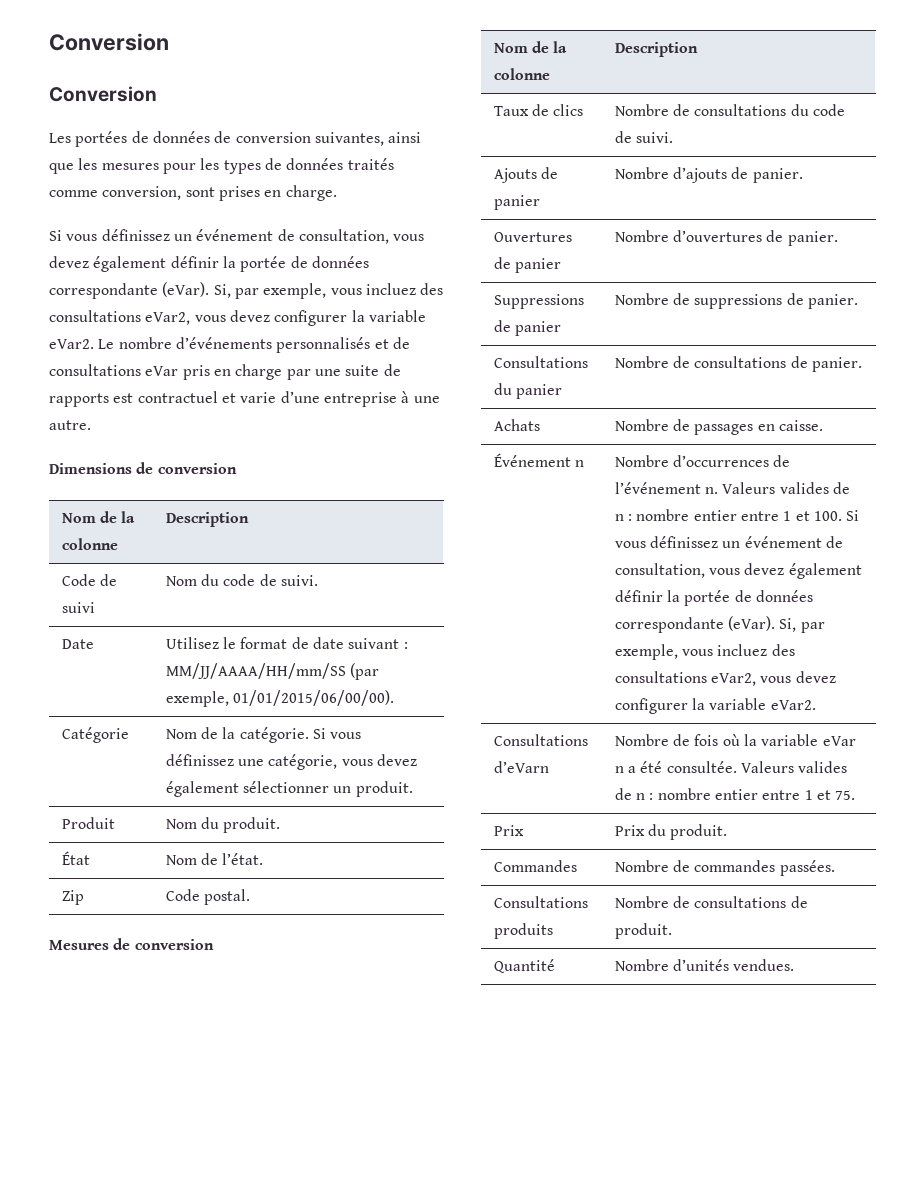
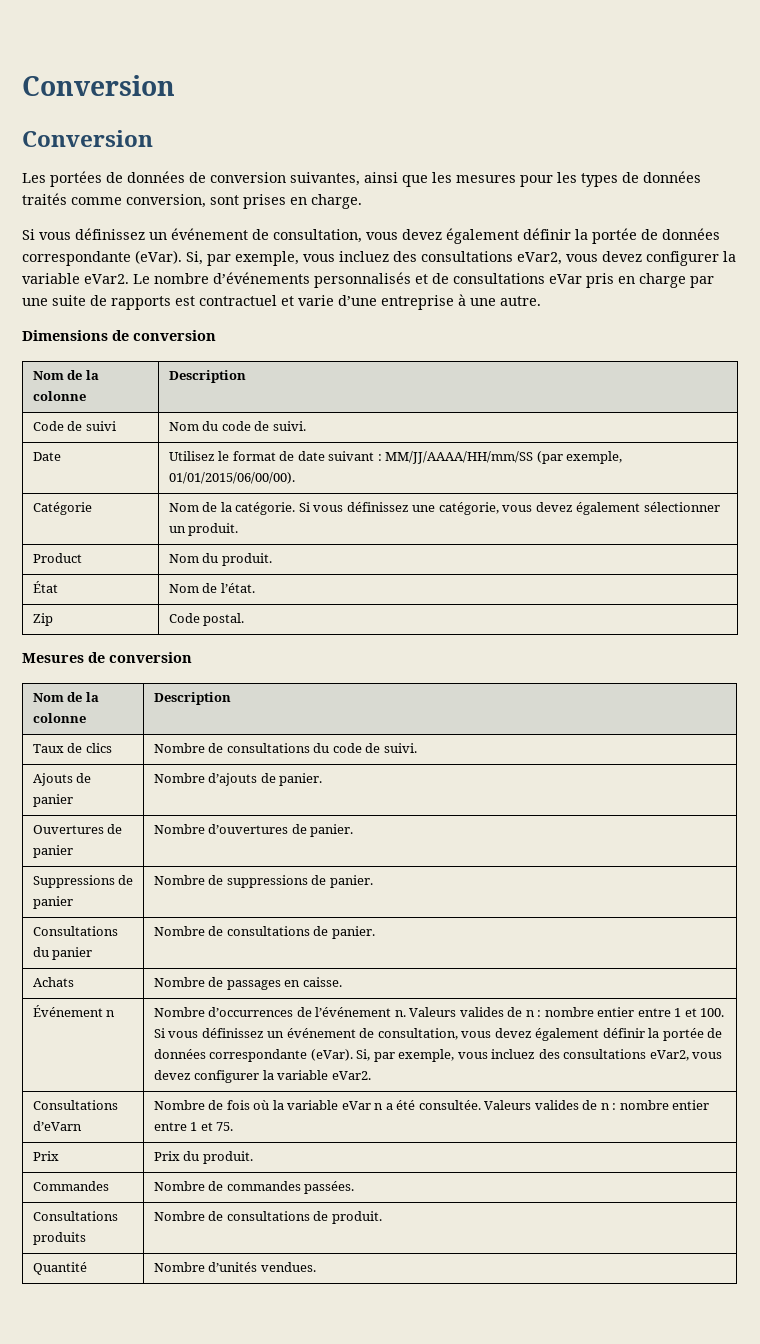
[61,817,115,829] Produit -> [32,553,82,563] Product

